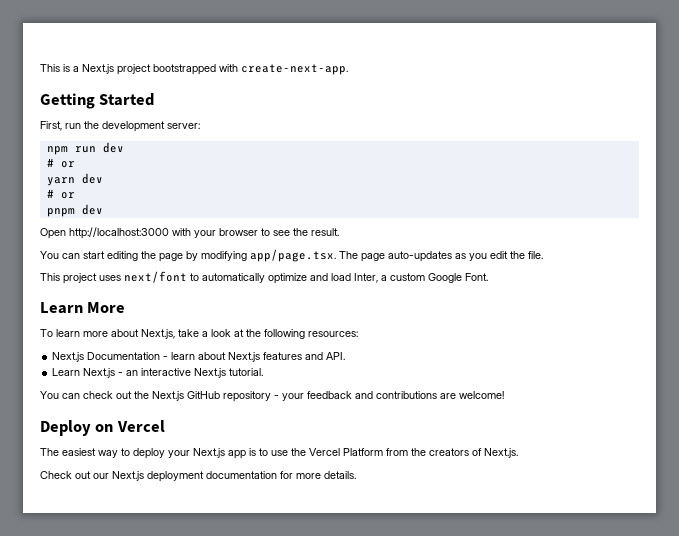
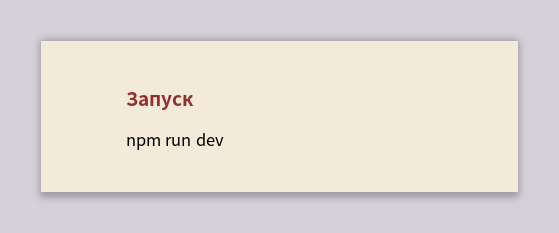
[40,64,348,75] [40,93,155,109] [40,121,200,132] [46,142,124,155] [46,158,75,168] [46,173,103,186] [46,189,75,199] [46,204,103,217] [40,227,339,239] [40,249,543,262] [40,271,488,284] [40,302,126,314] [40,329,358,339] [52,352,346,362] [52,368,264,378] [40,391,504,402] [40,420,165,436] [40,448,518,459] [40,471,356,482] This is a Next.js project bootstrapped with create-next-app. // Getting Started // First, run the development server: // npm run dev // # or // yarn dev // # or // pnpm dev // Open http://localhost:3000 with your browser to see the result. // You can start editing the page by modifying app/page.tsx. The page auto-updates as you edit the file. // This project uses next/font to automatically optimize and load Inter, a custom Google Font. // Learn More // To learn more about Next.js, take a look at the following resources: // Next.js Documentation - learn about Next.js features and API. // Learn Next.js - an interactive Next.js tutorial. // You can check out the Next.js GitHub repository - your feedback and contributions are welcome! // Deploy on Vercel // The easiest way to deploy your Next.js app is to use the Vercel Platform from the creators of Next.js. // Check out our Next.js deployment documentation for more details. -> [126,92,194,110] [126,133,224,150] Запуск // npm run dev

